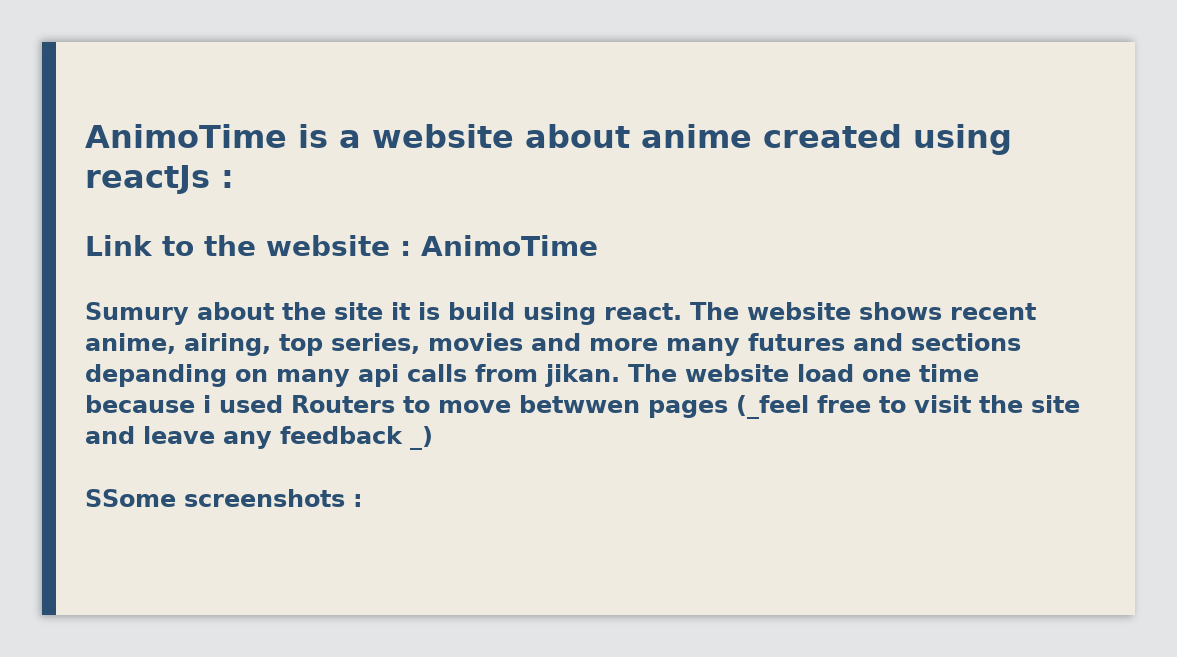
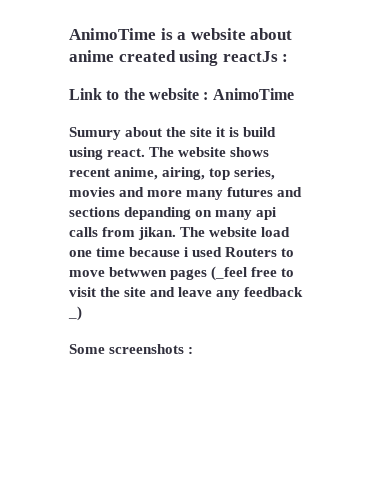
[85,489,176,507] SSome -> [69,344,105,354] Some

